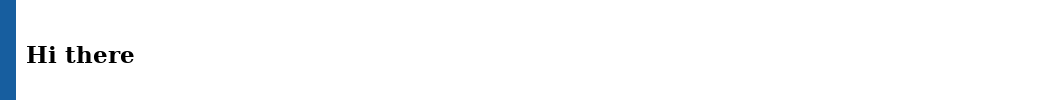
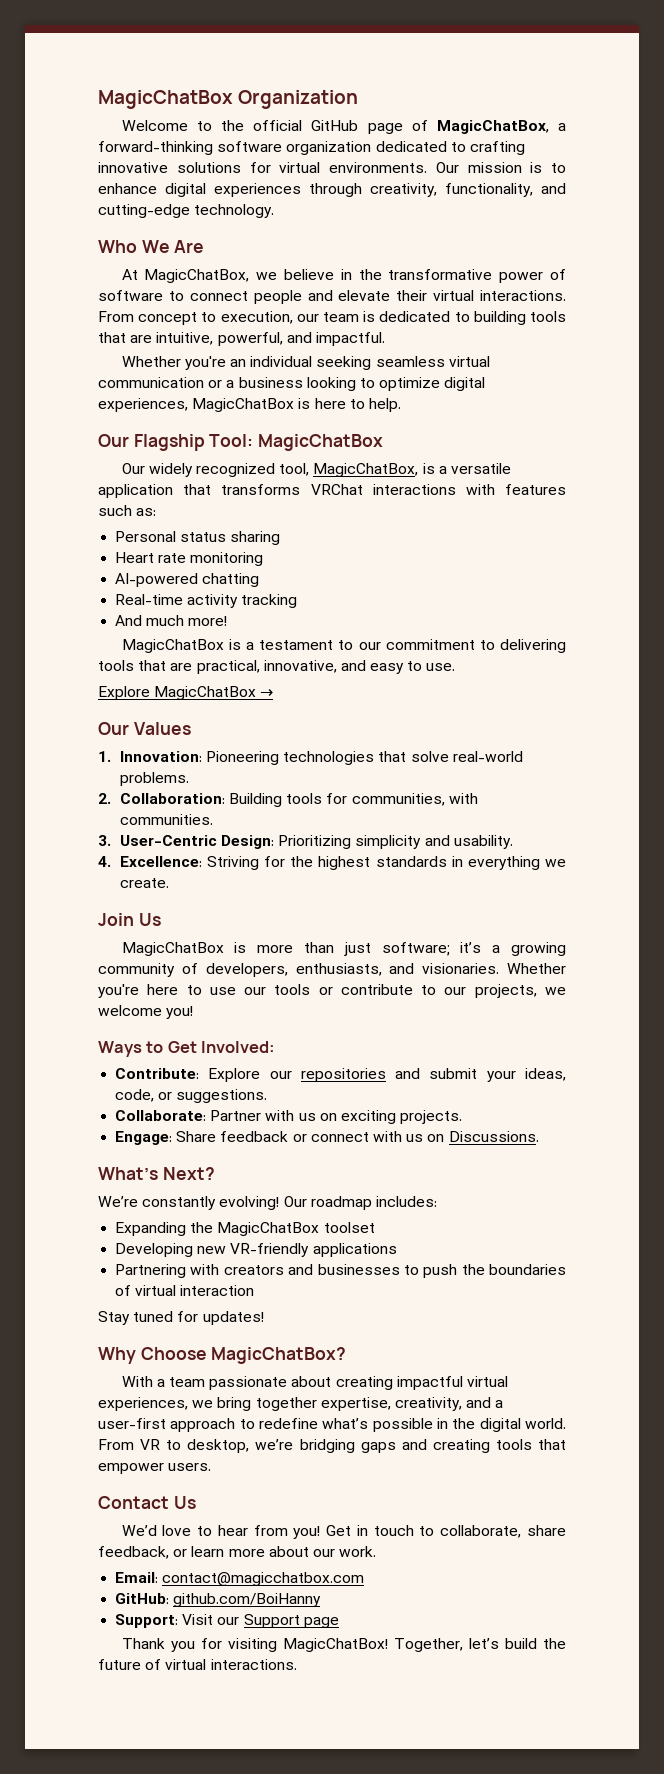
[26,46,135,63] Hi there -> [98,90,359,109] [121,120,566,134] [98,141,525,155] [98,162,566,173] [98,183,566,197] [98,204,275,218] [98,240,205,253] [121,269,566,283] [98,290,566,304] [98,311,566,325] [98,332,385,346] [121,356,490,370] [98,377,486,391] [98,398,401,412] [98,434,384,451] [121,463,511,477] [98,484,566,498] [98,505,157,516] [115,531,281,545] [115,552,264,566] [115,573,260,587] [115,594,298,608] [115,615,228,626] [121,639,566,653] [98,660,456,674] [98,686,274,700] [98,722,191,735] [98,751,523,765] [119,772,189,786] [98,793,478,807] [119,814,213,825] [98,835,513,849] [98,856,566,870] [119,878,169,888] [98,913,161,926] [121,942,566,956] [98,963,566,977] [98,984,566,998] [98,1005,194,1019] [98,1041,276,1057] [115,1068,566,1082] [115,1089,268,1103] [115,1110,463,1124] [115,1131,539,1145] [98,1167,215,1180] [98,1196,437,1210] [115,1222,375,1236] [115,1243,397,1257] [115,1264,566,1278] [115,1285,255,1296] [98,1311,264,1325] [98,1347,347,1364] [121,1376,508,1390] [98,1397,504,1411] [98,1418,566,1432] [98,1439,567,1453] [98,1463,212,1474] [98,1496,196,1509] [121,1525,567,1539] [98,1546,377,1559] [115,1572,365,1586] [115,1593,322,1607] [115,1614,339,1628] [121,1638,566,1652] [98,1659,297,1670] MagicChatBox Organization // Welcome to the official GitHub page of MagicChatBox, a forward-thinking software organization dedicated to crafting innovative solutions for virtual environments. Our mission is to enhance digital experiences through creativity, functionality, and cutting-edge technology. // Who We Are // At MagicChatBox, we believe in the transformative power of software to connect people and elevate their virtual interactions. From concept to execution, our team is dedicated to building tools that are intuitive, powerful, and impactful. // Whether you're an individual seeking seamless virtual communication or a business looking to optimize digital experiences, MagicChatBox is here to help. // Our Flagship Tool: MagicChatBox // Our widely recognized tool, MagicChatBox, is a versatile application that transforms VRChat interactions with features such as: // Personal status sharing // Heart rate monitoring // AI-powered chatting // Real-time activity tracking // And much more! // MagicChatBox is a testament to our commitment to delivering tools that are practical, innovative, and easy to use. // Explore MagicChatBox → // Our Values // 1. Innovation: Pioneering technologies that solve real-world problems. // 2. Collaboration: Building tools for communities, with communities. // 3. User-Centric Design: Prioritizing simplicity and usability. // 4. Excellence: Striving for the highest standards in everything we create. // Join Us // MagicChatBox is more than just software; it’s a growing community of developers, enthusiasts, and visionaries. Whether you're here to use our tools or contribute to our projects, we welcome you! // Ways to Get Involved: // Contribute: Explore our repositories and submit your ideas, code, or suggestions. // Collaborate: Partner with us on exciting projects. // Engage: Share feedback or connect with us on Discussions. // What’s Next? // We’re constantly evolving! Our roadmap includes: // Expanding the MagicChatBox toolset // Developing new VR-friendly applications // Partnering with creators and businesses to push the boundaries of virtual interaction // Stay tuned for updates! // Why Choose MagicChatBox? // With a team passionate about creating impactful virtual experiences, we bring together expertise, creativity, and a user-first approach to redefine what’s possible in the digital world. From VR to desktop, we’re bridging gaps and creating tools that empower users. // Contact Us // We’d love to hear from you! Get in touch to collaborate, share feedback, or learn more about our work. // Email: contact@magicchatbox.com // GitHub: github.com/BoiHanny // Support: Visit our Support page // Thank you for visiting MagicChatBox! Together, let’s build the future of virtual interactions.

